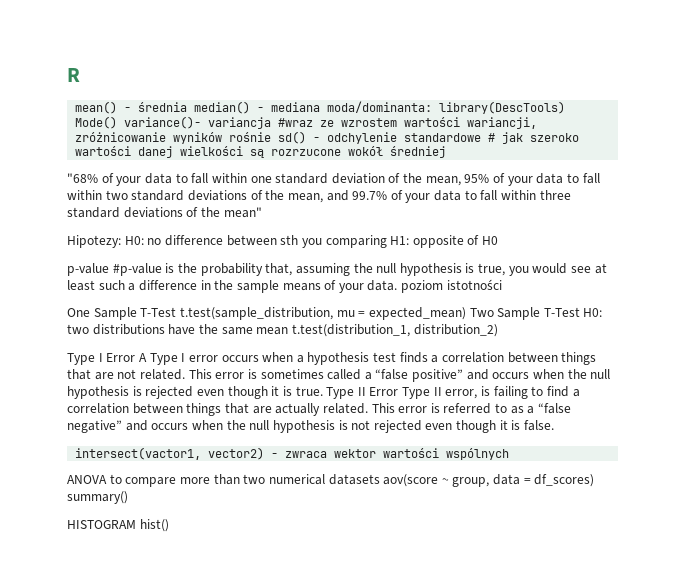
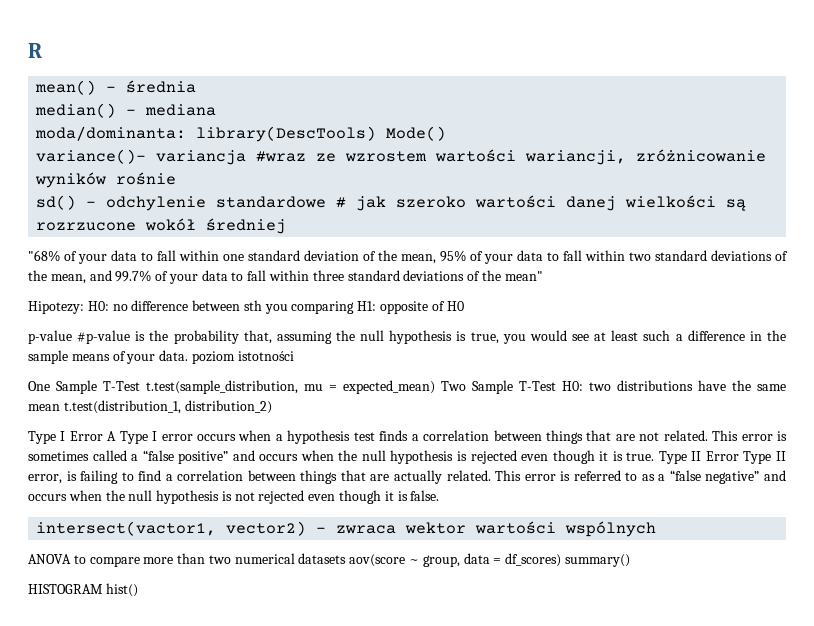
(188, 107) none -> (197, 86) //
(321, 107) none -> (217, 110) //
(118, 122) none -> (447, 133) //
(272, 137) none -> (177, 178) //

